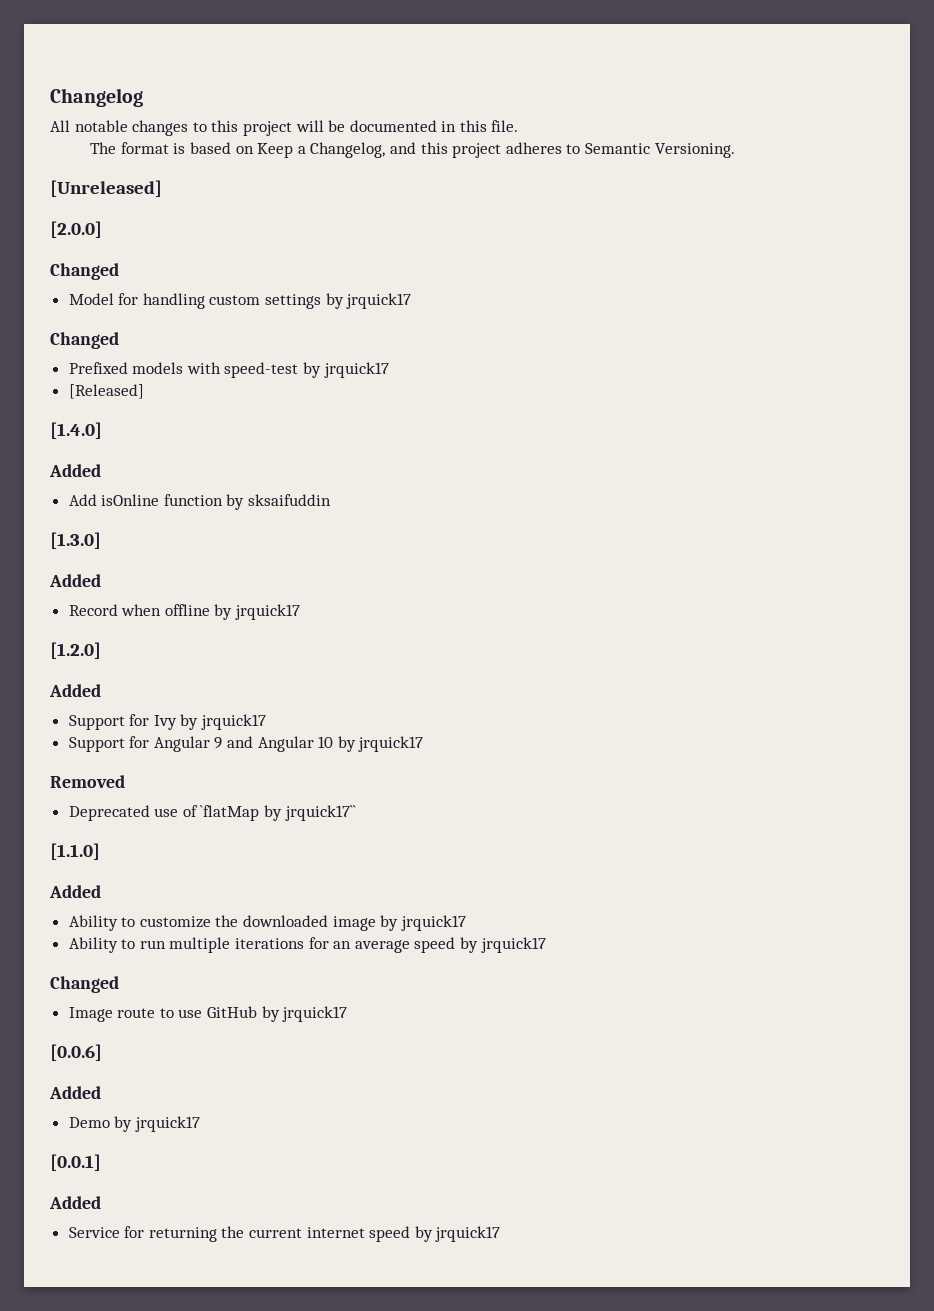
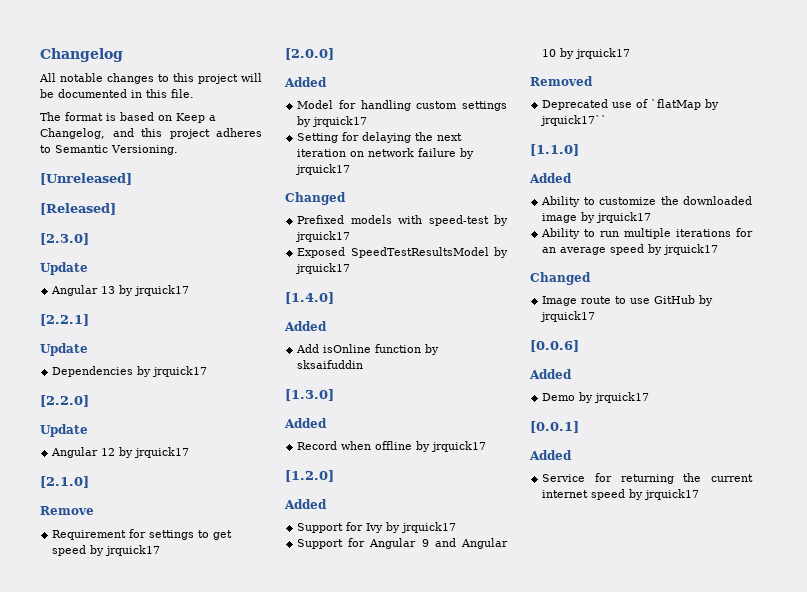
(162, 188) none -> [40,203,116,215] [40,233,89,245] [40,262,88,275] [51,285,190,296] [40,314,89,326] [40,343,88,356] [52,366,208,377] [40,395,89,407] [40,424,88,437] [51,447,190,458] [40,476,89,488] [40,506,94,515] [52,529,233,540] [52,545,161,556] // [Released] // [2.3.0] // Update // Angular 13 by jrquick17 // [2.2.1] // Update // Dependencies by jrquick17 // [2.2.0] // Update // Angular 12 by jrquick17 // [2.1.0] // Remove // Requirement for settings to get speed by jrquick17
[50,263,119,280] Changed -> [284,77,327,87] Added
(412, 301) none -> [297,132,463,143] [297,148,475,159] [295,164,351,175] // Setting for delaying the next iteration on network failure by jrquick17
[68,384,144,399] [Released] -> [297,247,508,258] [295,263,351,274] Exposed SpeedTestResultsModel by jrquick17

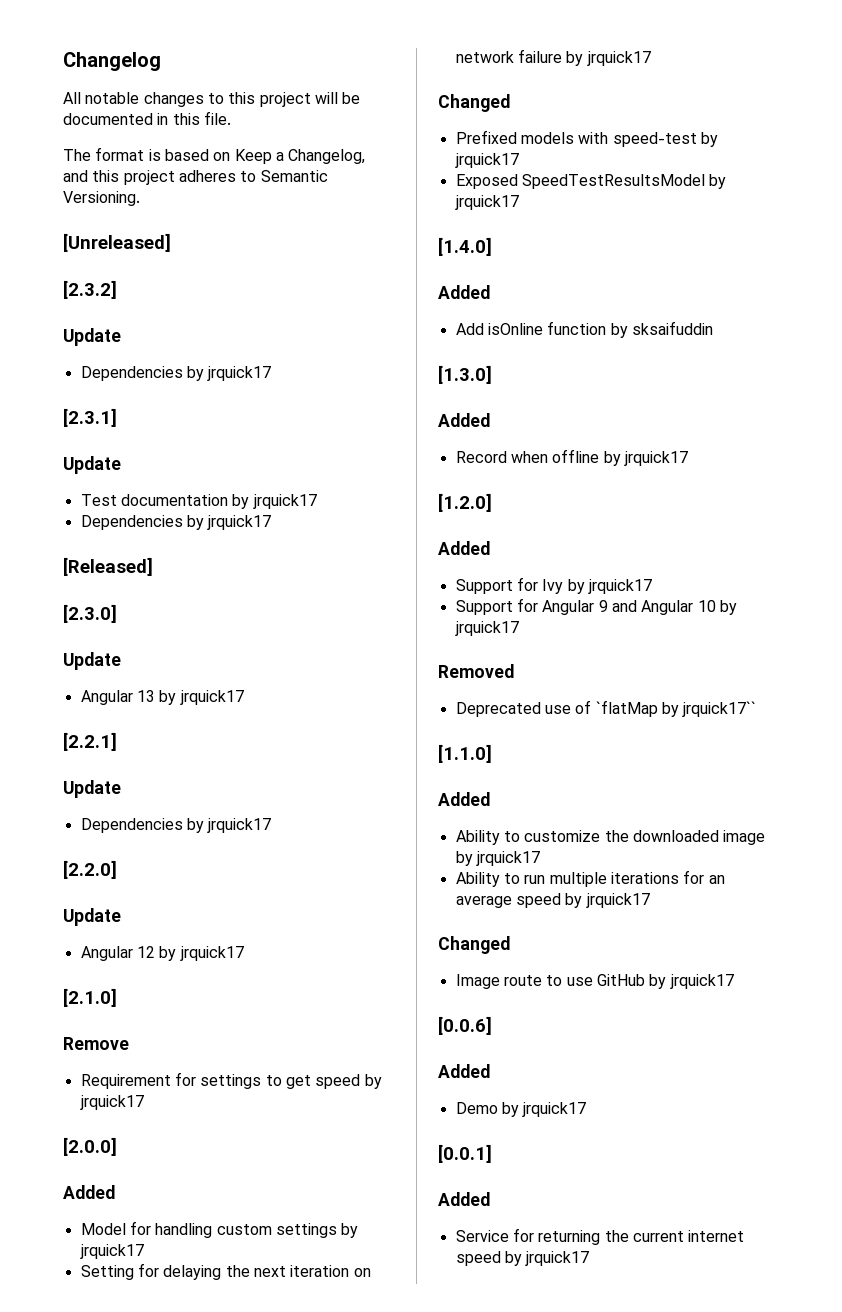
(132, 179) none -> [63,280,117,299] [63,328,121,346] [80,366,272,381] [63,408,117,427] [63,456,121,474] [80,494,317,509] [80,515,272,530] // [2.3.2] // Update // Dependencies by jrquick17 // [2.3.1] // Update // Test documentation by jrquick17 // Dependencies by jrquick17

